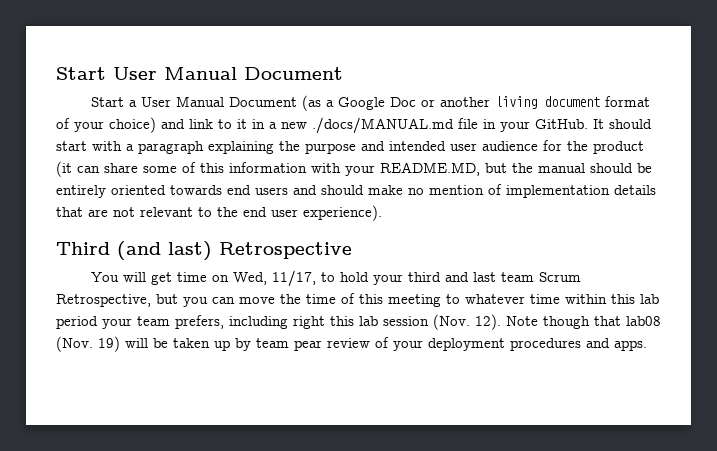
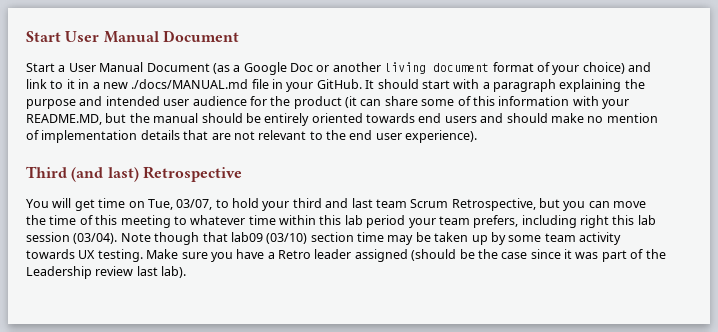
[233,270,317,287] Wed, 11/17, -> [147,199,213,210] Tue, 03/07,
[433,314,501,330] (Nov. 12). -> [73,233,118,244] (03/04).
[626,316,661,326] [56,336,647,352] lab08 (Nov. 19) will be taken up by team pear review of your deployment procedures and apps. -> [230,232,621,245] [26,249,666,262] [26,266,187,279] lab09 (03/10) section time may be taken up by some team activity towards UX testing. Make sure you have a Retro leader assigned (should be the case since it was part of the Leadership review last lab).

